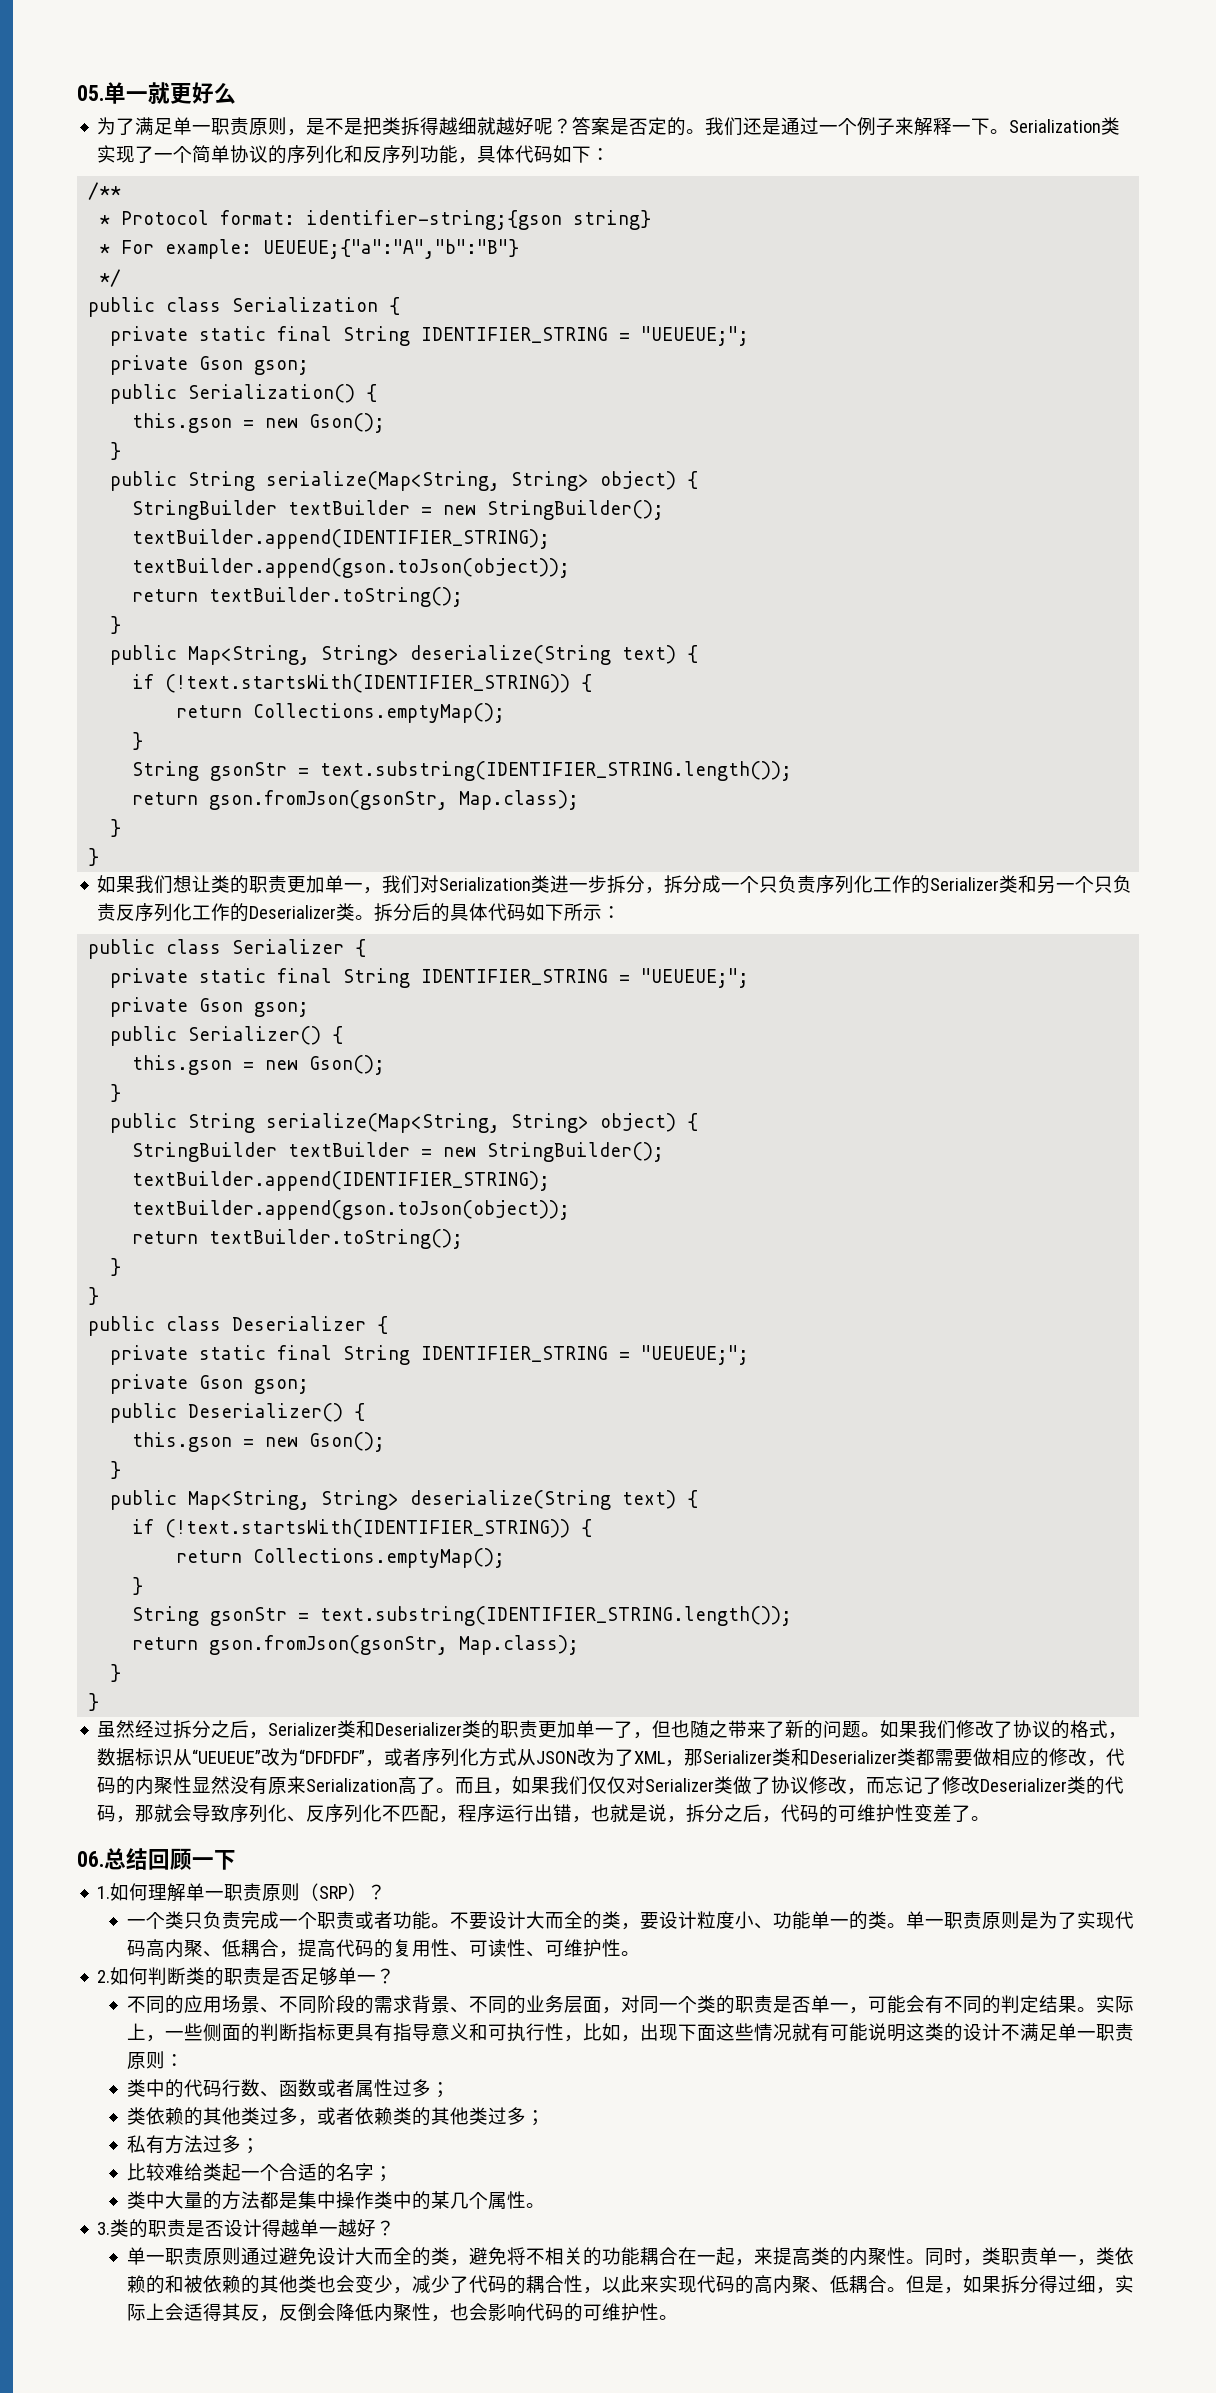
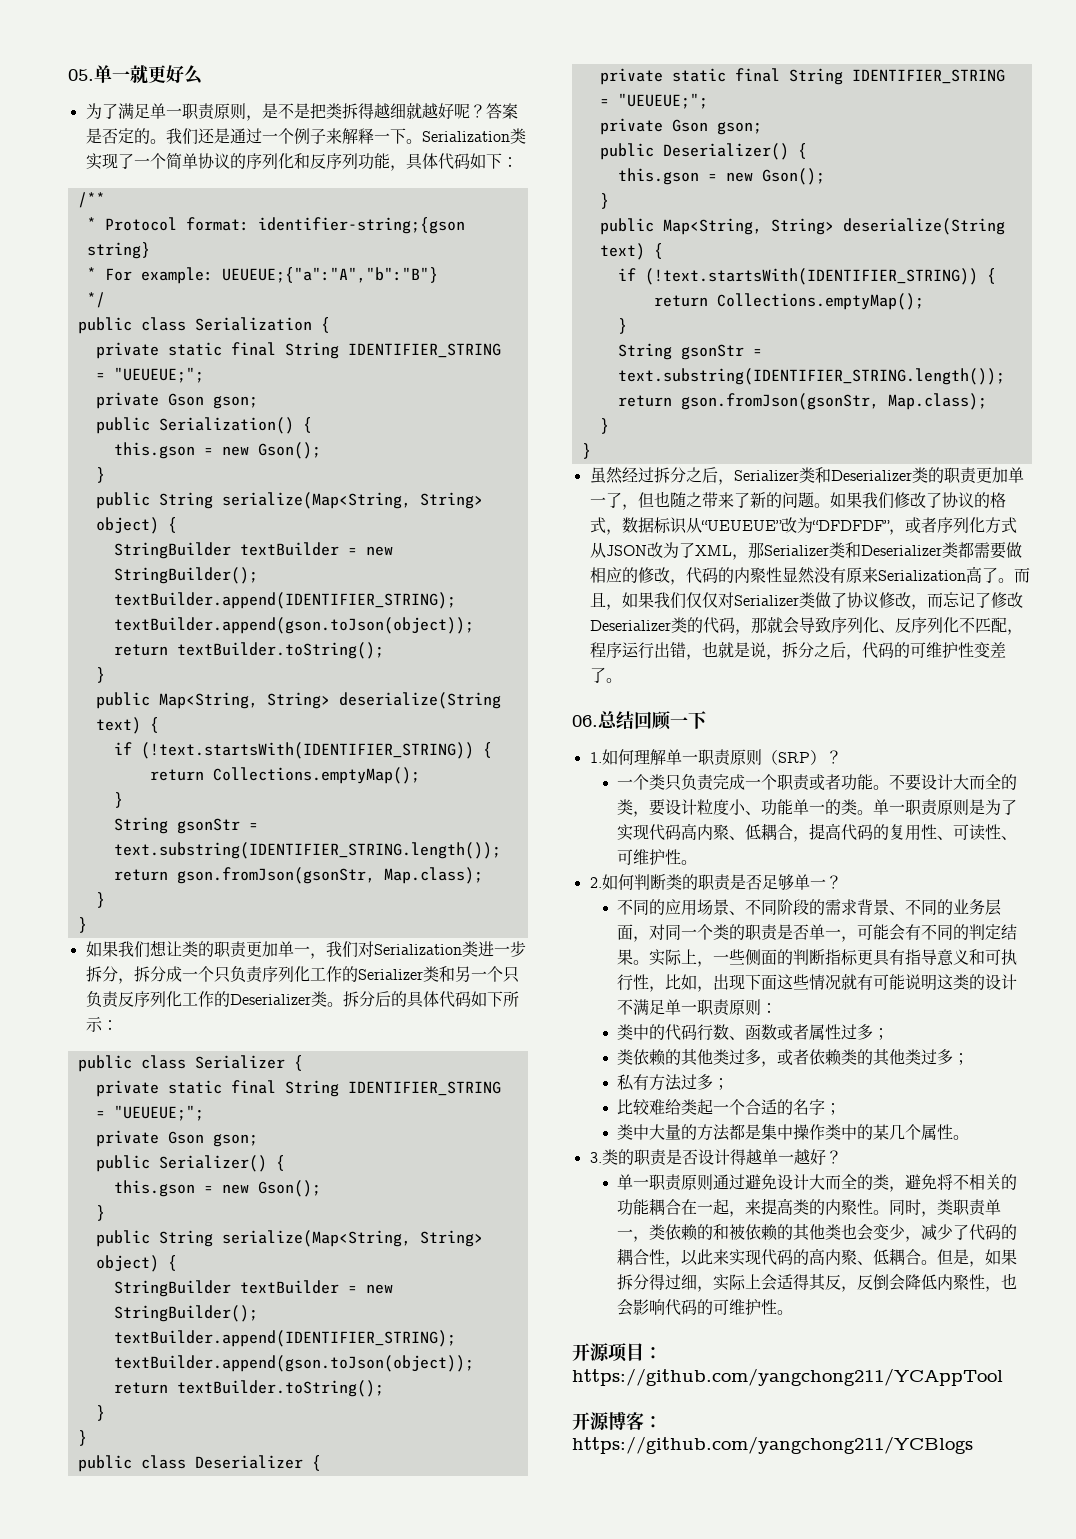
(679, 2317) none -> [572,1343,662,1362] [572,1368,1003,1386] [572,1411,662,1430] [572,1436,973,1454] // 开源项目：https://github.com/yangchong211/YCAppTool // 开源博客：https://github.com/yangchong211/YCBlogs

